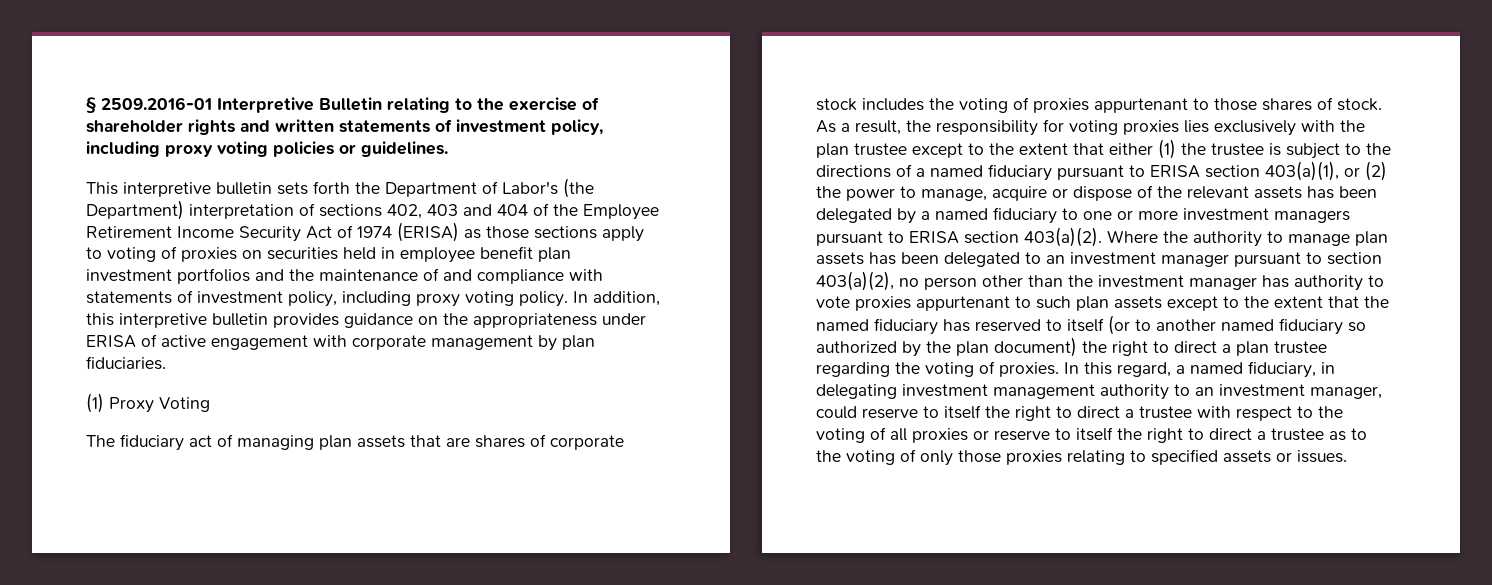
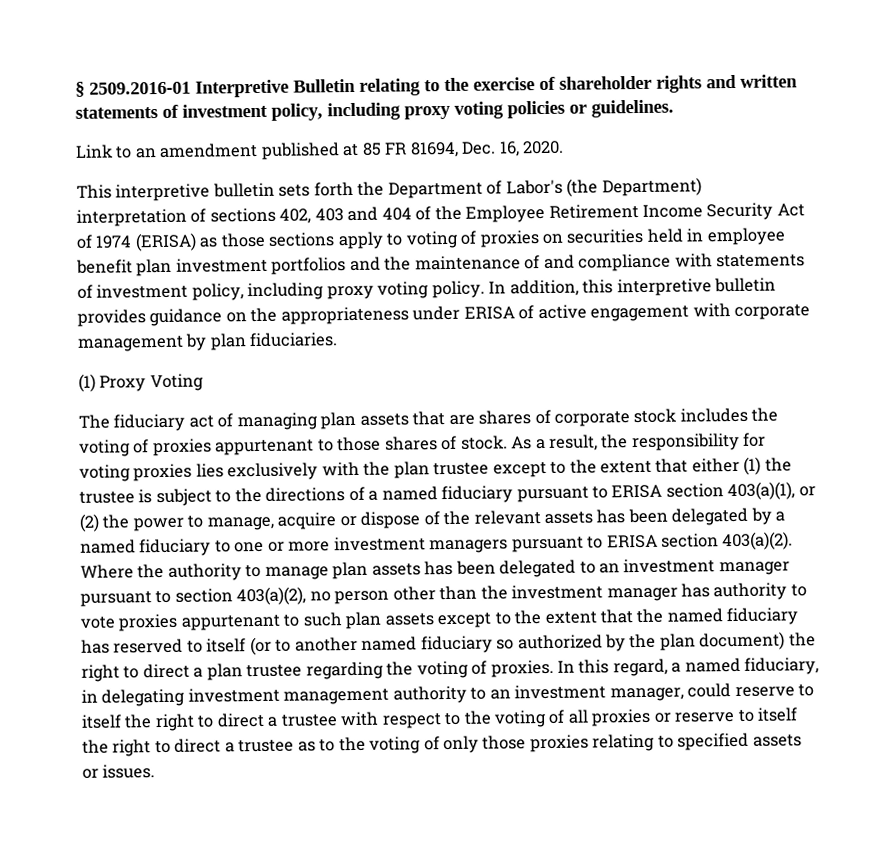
(448, 149) none -> [75,140,565,160] // Link to an amendment published at 85 FR 81694, Dec. 16, 2020.

